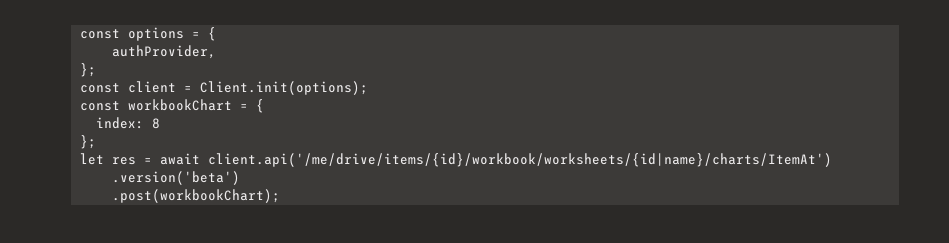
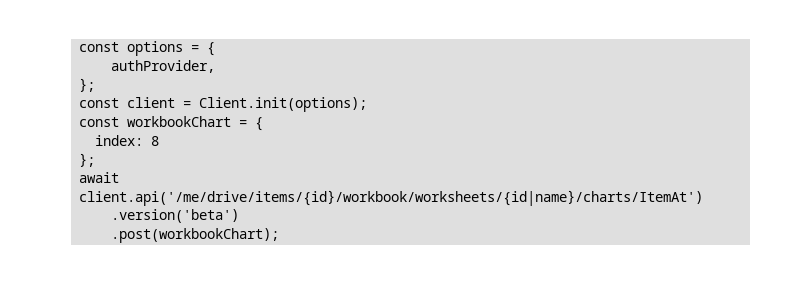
[79,153,152,165] let res = -> (96, 160) none

